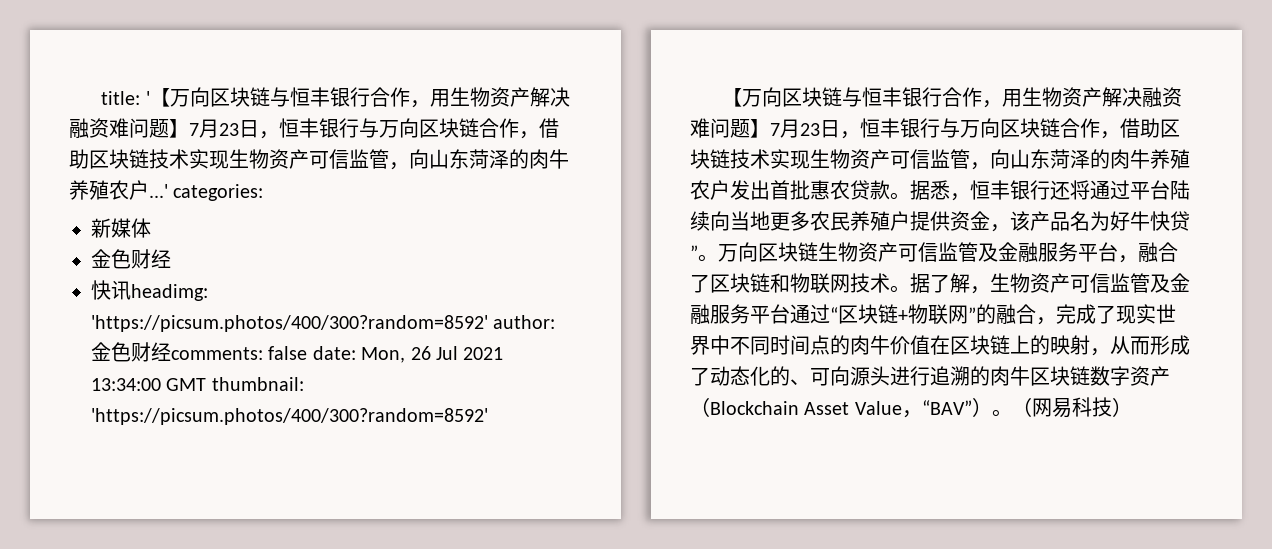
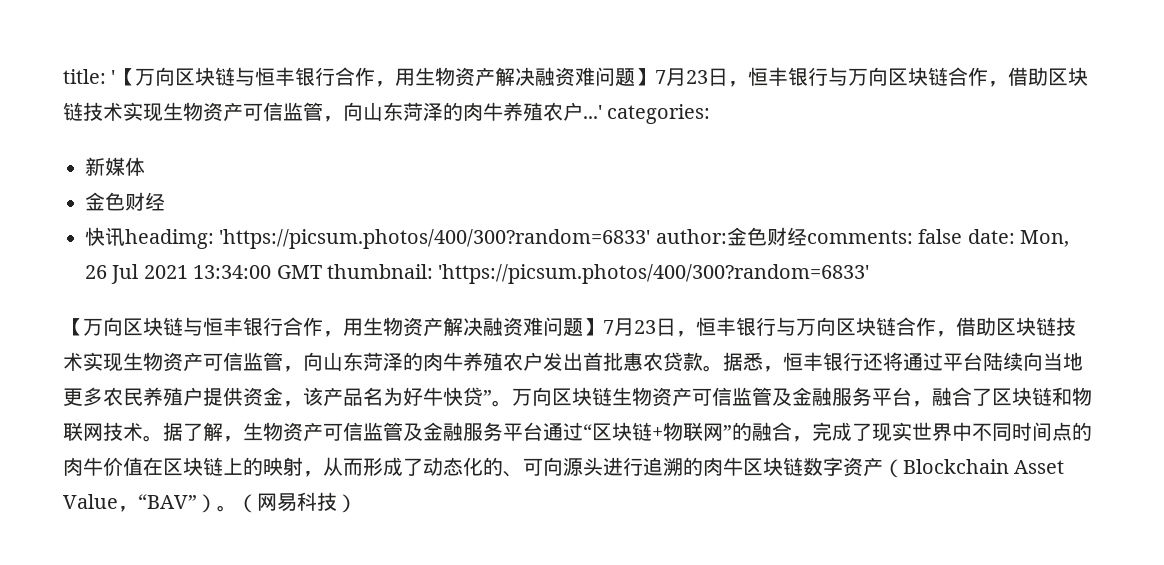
[91,315,488,332] 'https://picsum.photos/400/300?random=8592' -> [219,229,651,249] 'https://picsum.photos/400/300?random=6833'
[91,408,488,425] 'https://picsum.photos/400/300?random=8592' -> [438,264,870,284] 'https://picsum.photos/400/300?random=6833'

